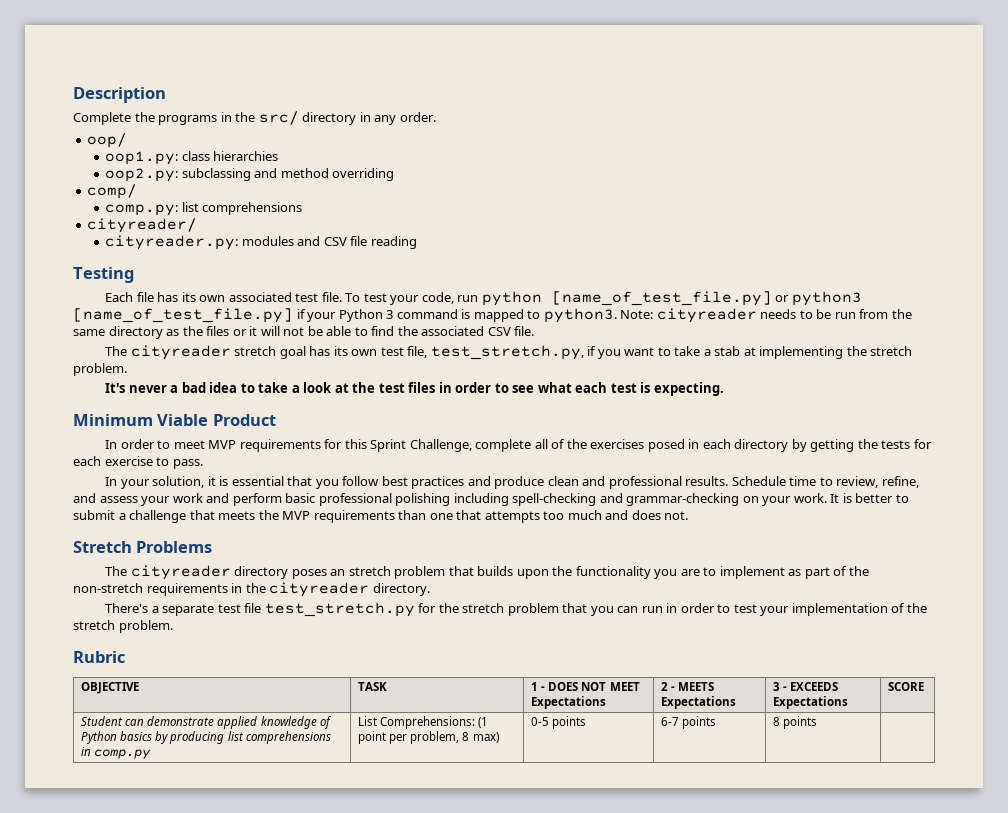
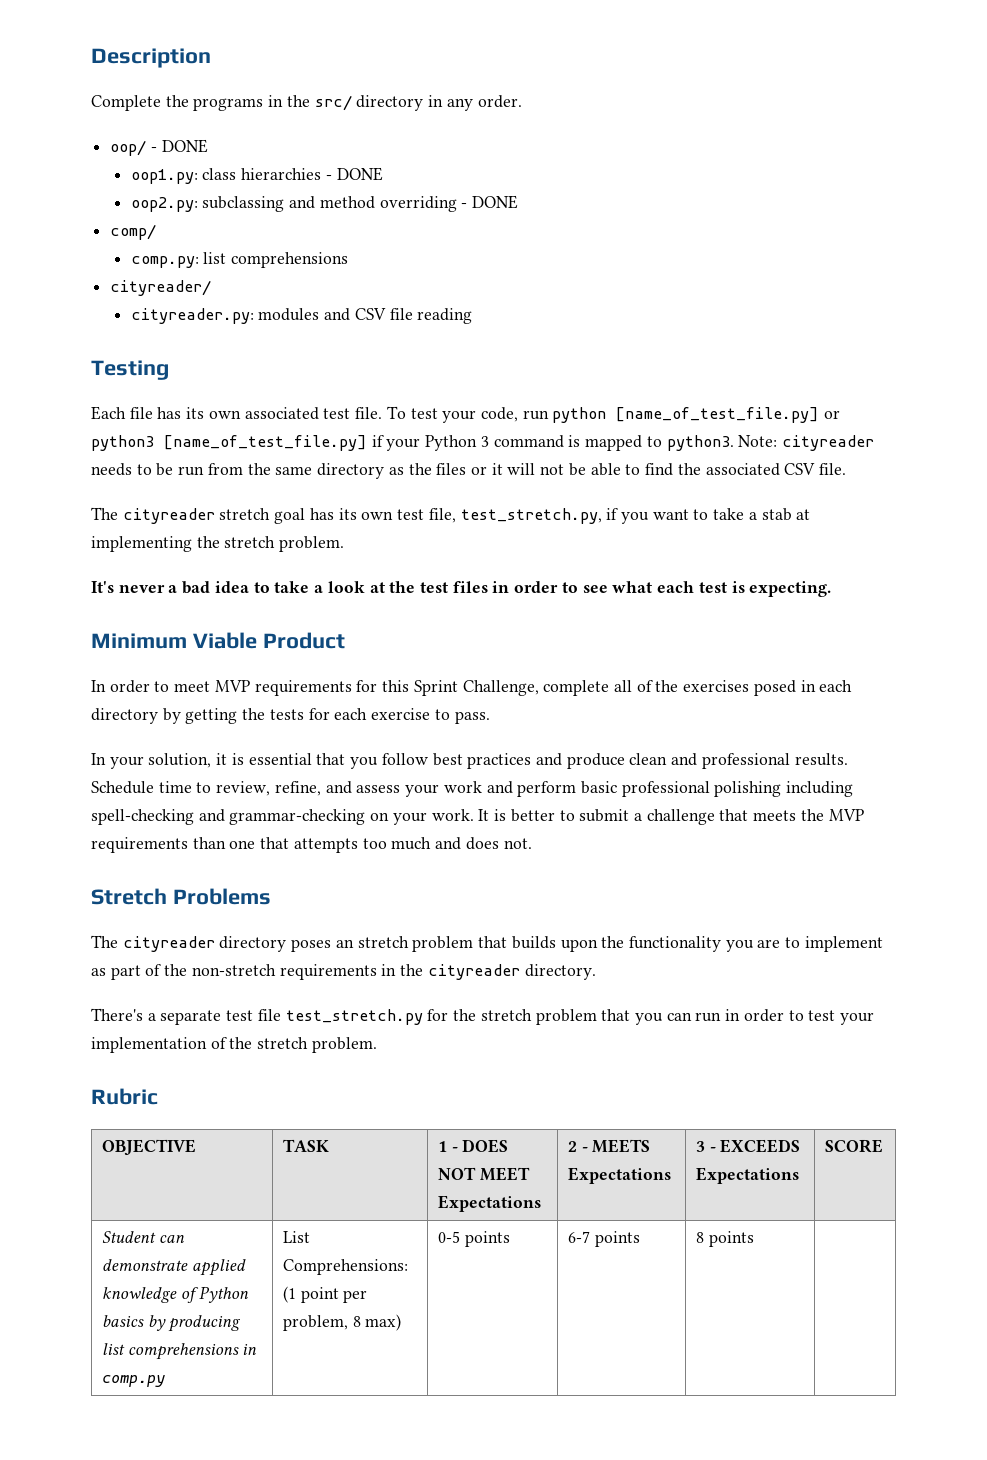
(128, 140) none -> [150,139,208,153] - DONE
(279, 156) none -> [325,167,383,181] - DONE
(395, 174) none -> [461,195,518,209] - DONE

